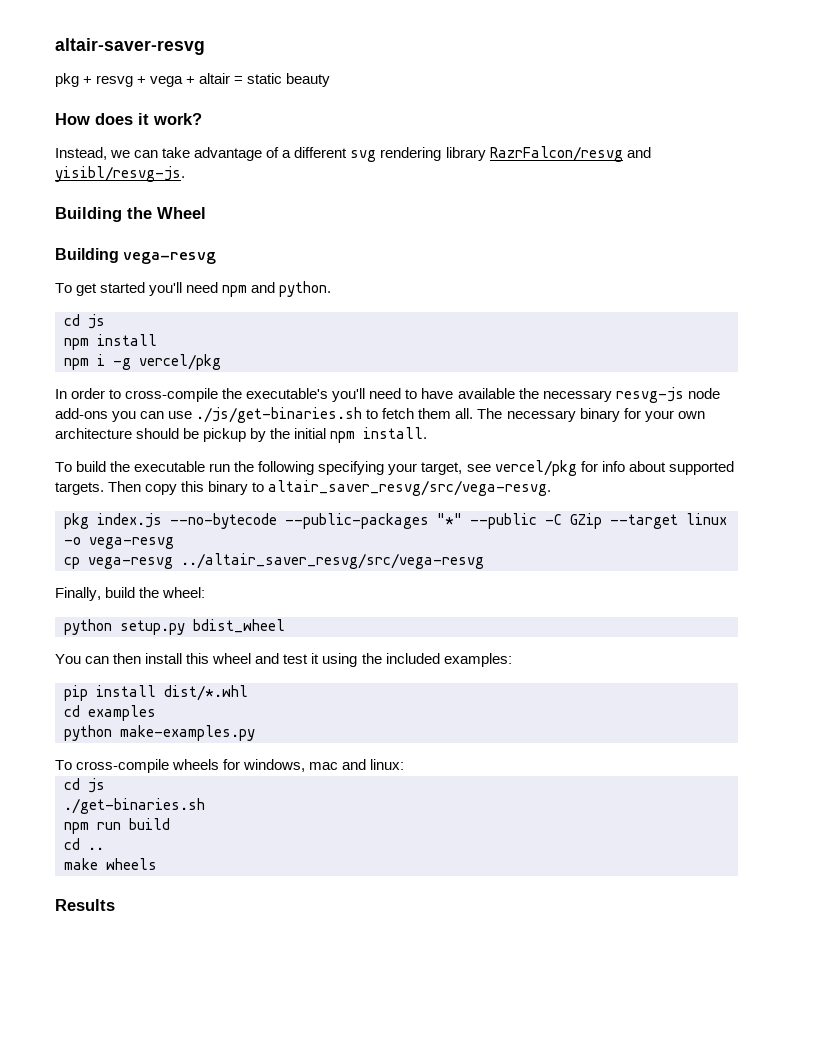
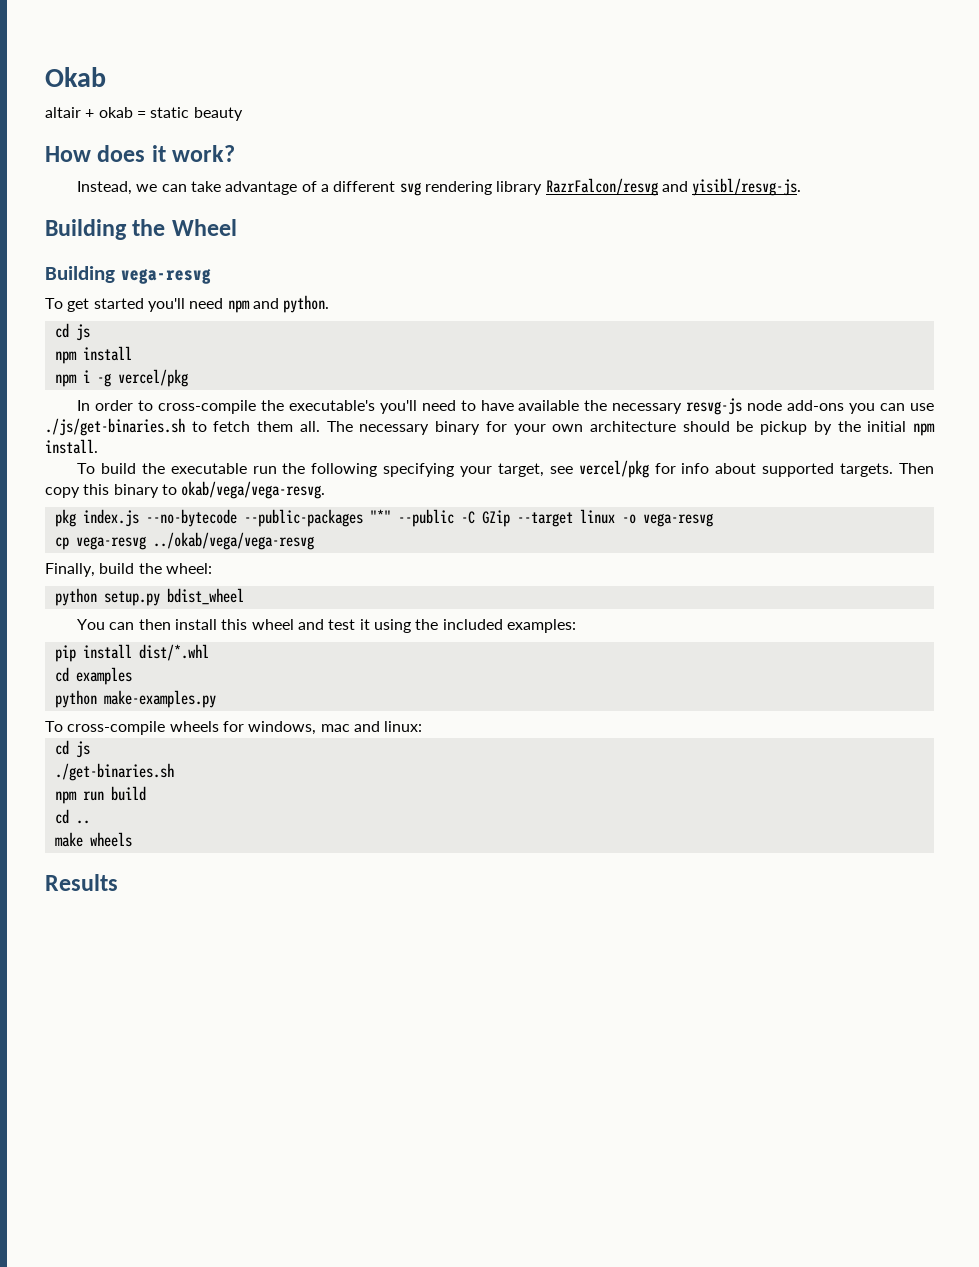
[55,38,205,55] [55,73,231,87] altair-saver-resvg // pkg + resvg + vega + altair -> [45,67,106,87] [45,107,133,118] Okab // altair + okab
[268,480,552,496] altair_saver_resvg/src/vega-resvg. -> [181,481,326,499] okab/vega/vega-resvg.
[181,553,484,569] ../altair_saver_resvg/src/vega-resvg -> [152,532,314,550] ../okab/vega/vega-resvg

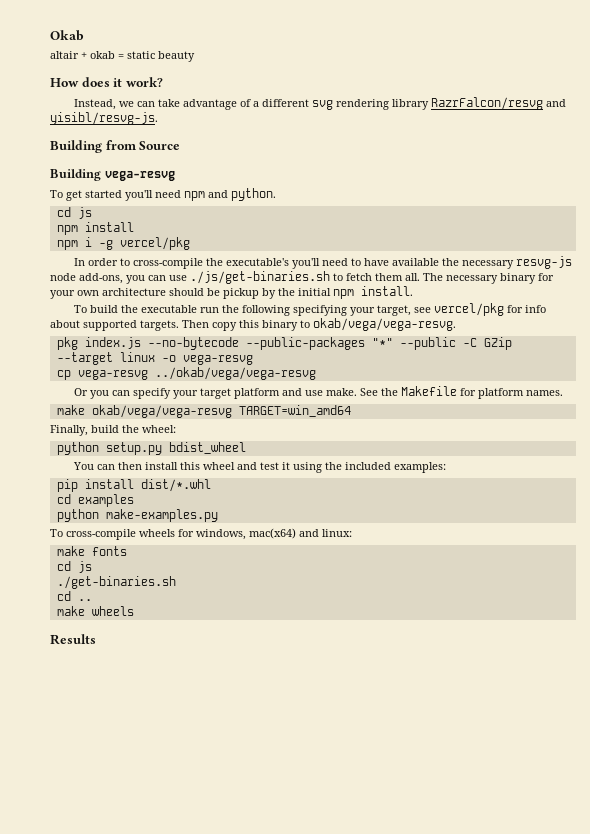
[132,219,237,236] the Wheel -> [105,140,181,150] from Source
[787,400,845,411] add-ons -> [79,273,123,284] add-ons,
(314, 541) none -> [74,386,564,399] [56,405,351,418] // Or you can specify your target platform and use make. See the Makefile for platform names. // make okab/vega/vega-resvg TARGET=win_amd64
[320,724,350,732] mac -> [249,528,296,539] mac(x64)
(423, 726) none -> [56,546,127,556] // make fonts
[54,786,146,804] // npm run build -> (176, 582) none

